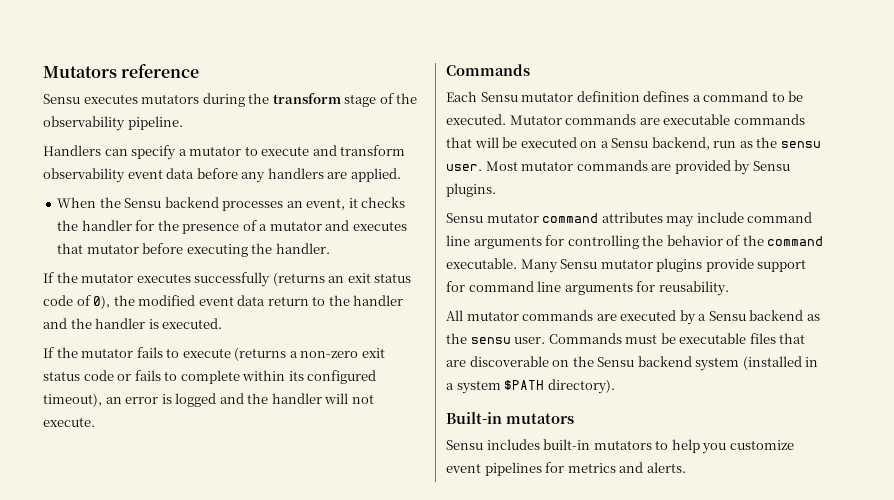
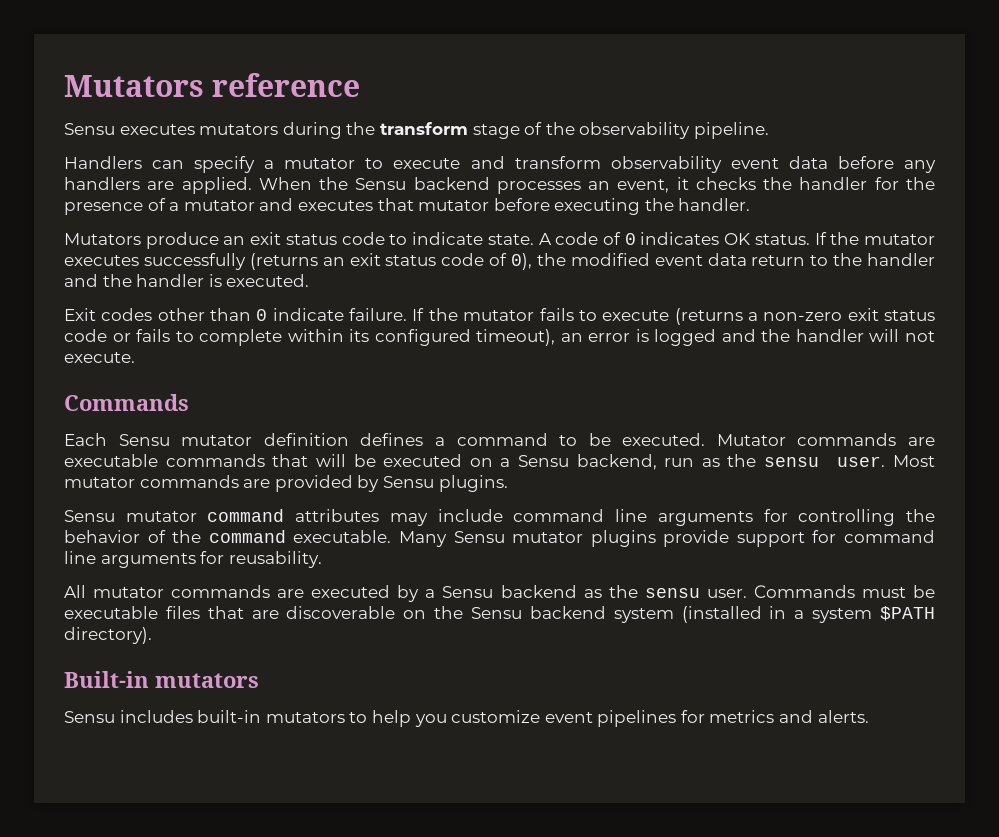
(401, 175) // -> (252, 185) none
(330, 248) none -> [64,232,810,249] Mutators produce an exit status code to indicate state. A code of 0 indicates OK status.
(223, 323) none -> [64,308,408,321] Exit codes other than 0 indicate failure.

